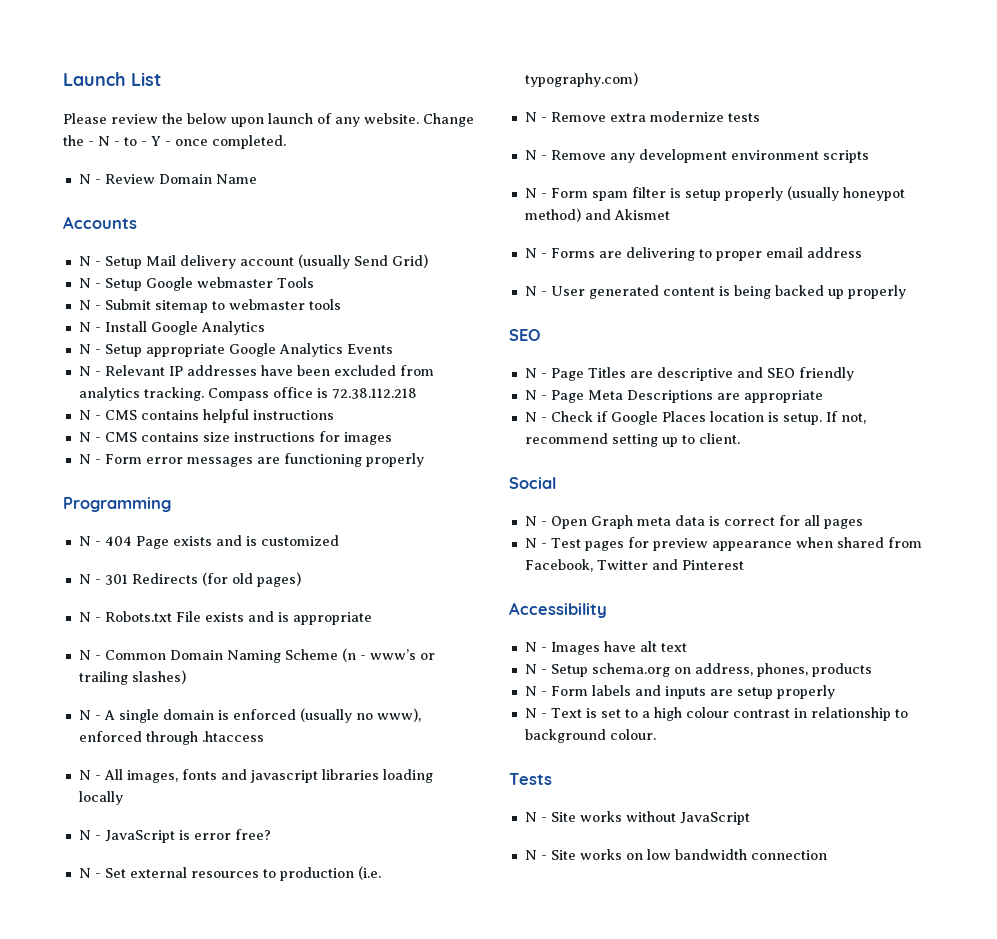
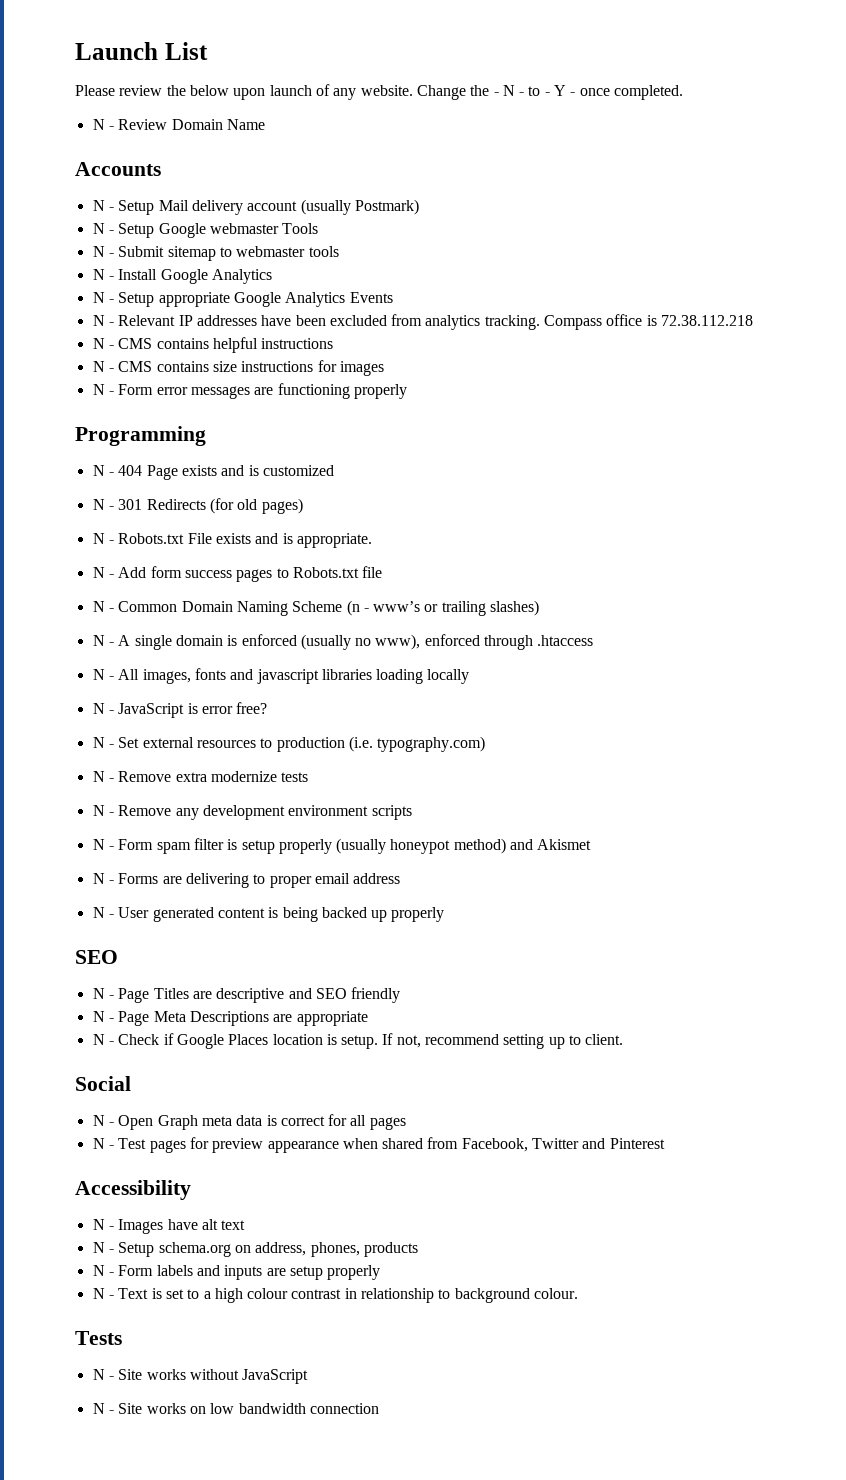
[353,254,428,268] Send Grid) -> [354,199,419,215] Postmark)
[292,612,372,625] appropriate -> [296,533,372,548] [92,566,383,582] appropriate. // N - Add form success pages to Robots.txt file

